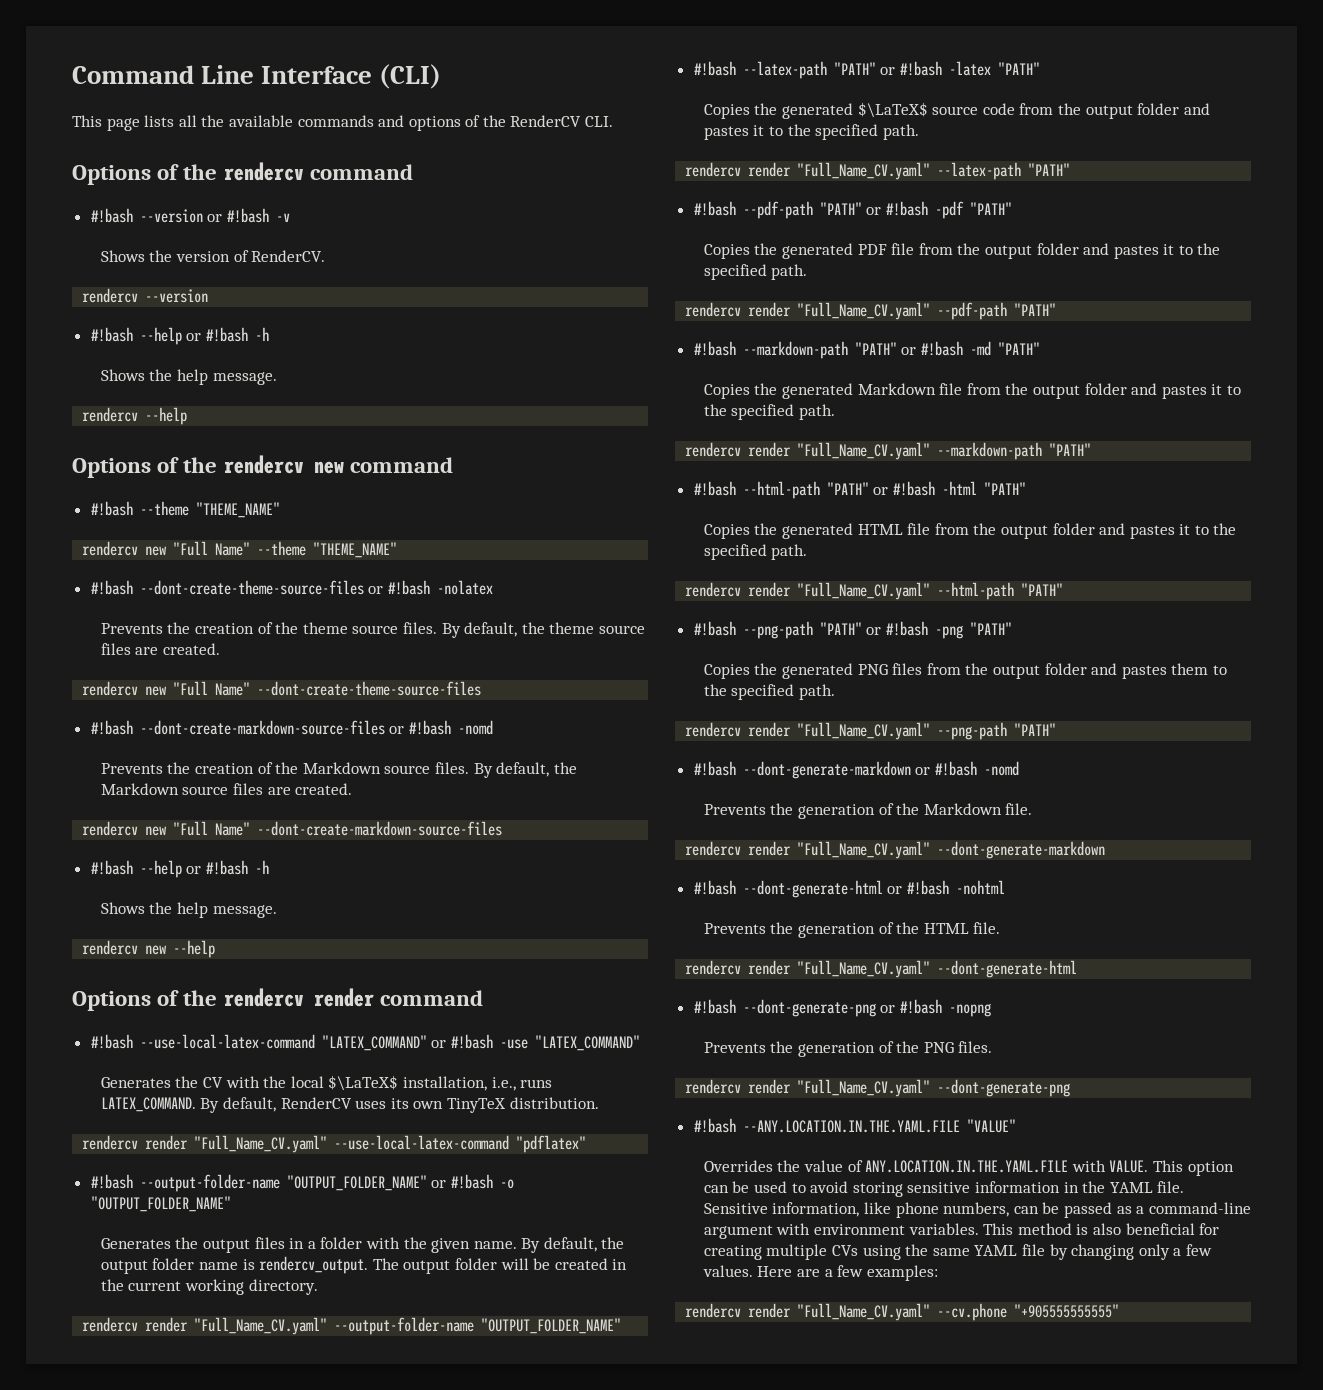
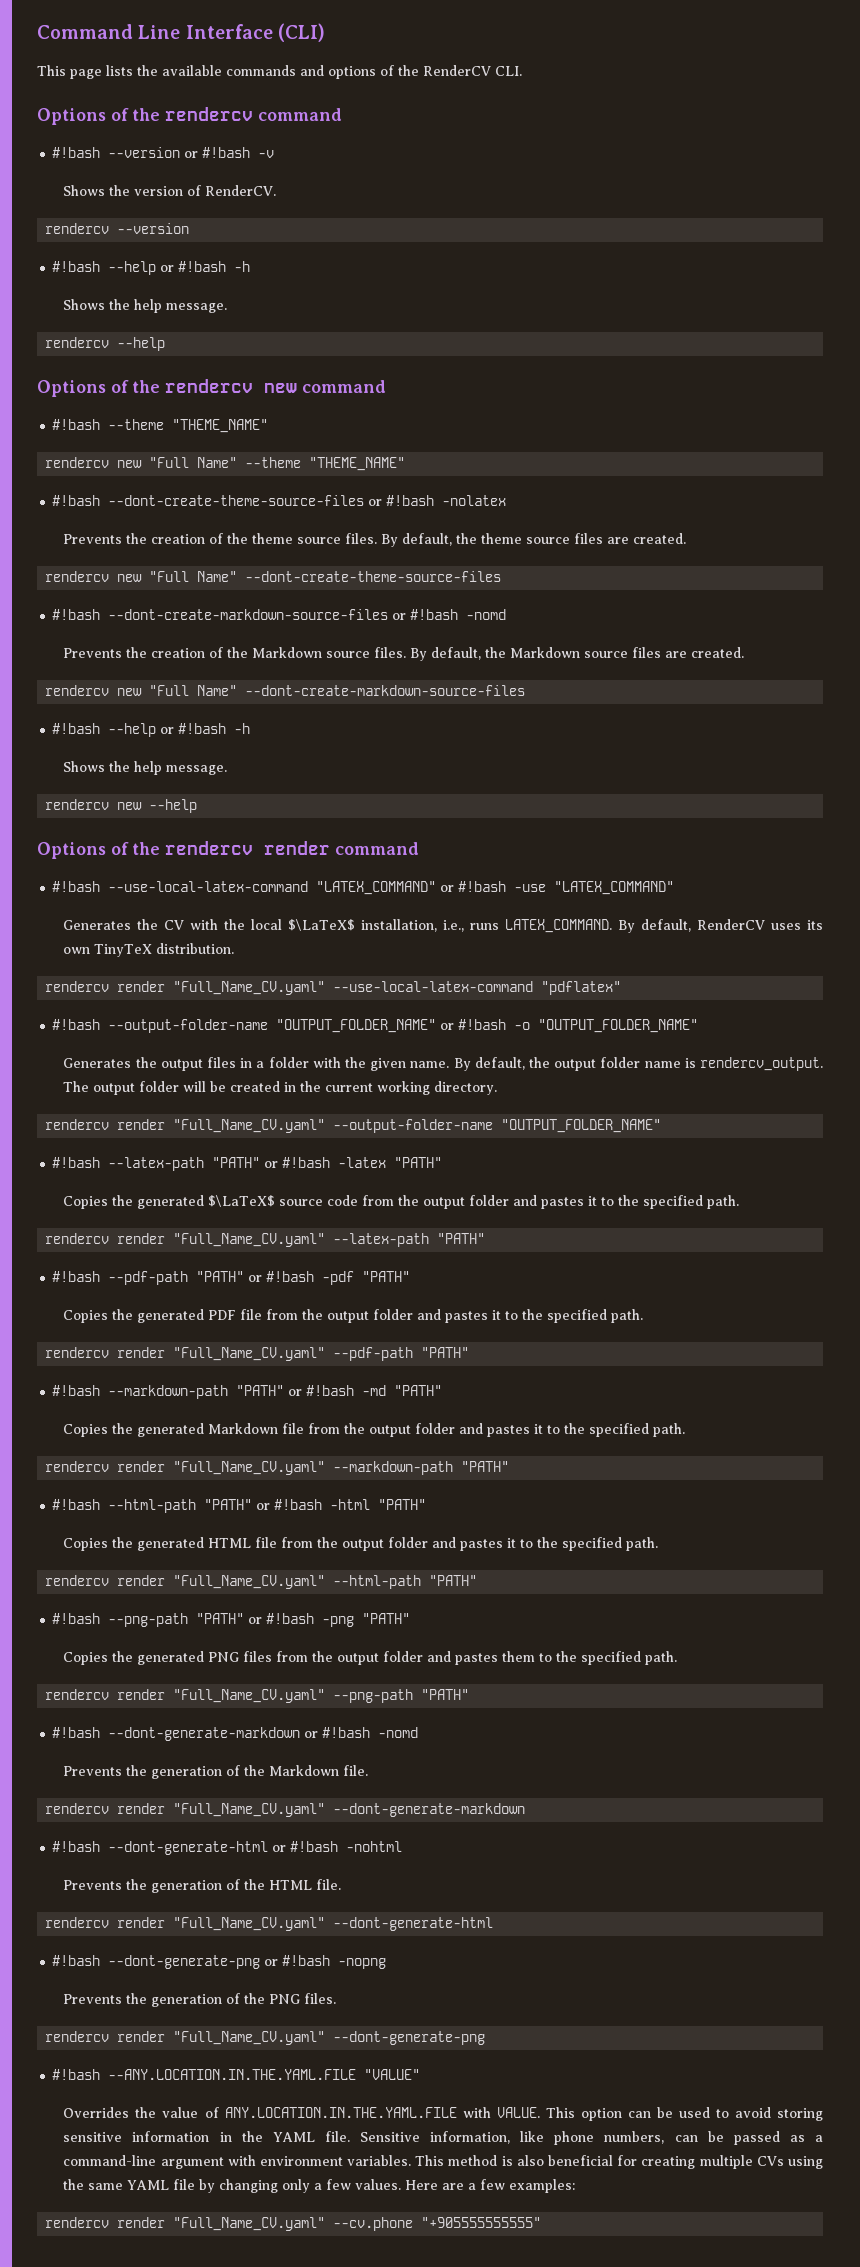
[178,115,197,127] all -> (133, 70) none

